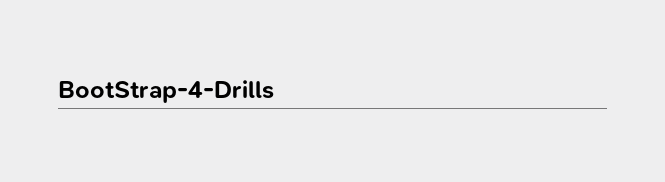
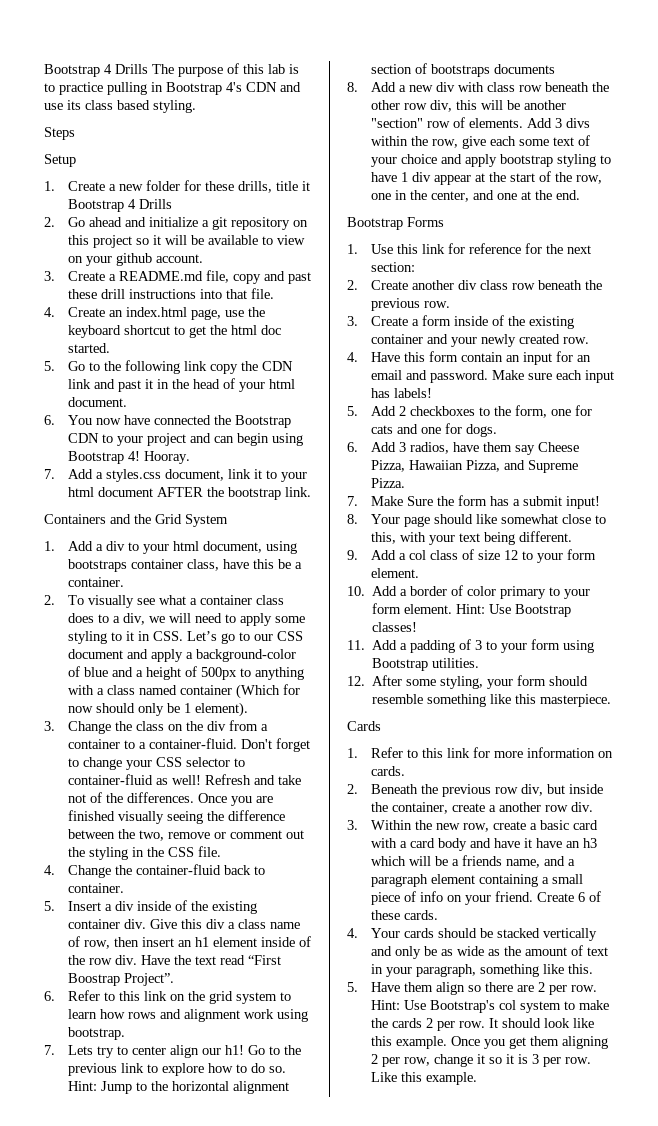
[58,80,274,103] BootStrap-4-Drills -> [44,63,299,77] [44,82,301,95] [44,100,196,113] [44,127,75,140] [44,154,76,167] [44,180,310,193] [67,199,172,212] [44,217,308,230] [67,235,305,248] [67,253,203,266] [44,270,311,284] [67,288,274,299] [44,307,265,320] [67,325,281,338] [67,343,110,353] [44,360,293,374] [67,378,295,392] [67,397,127,407] [44,415,291,428] [67,433,303,446] [67,451,190,464] [44,469,307,482] [67,487,311,500] [44,514,228,527] [44,541,297,554] [67,559,302,572] [67,577,124,587] [44,595,284,608] [67,613,305,626] [67,631,303,644] [67,649,296,662] [67,666,304,680] [67,684,300,699] [67,702,248,717] [44,720,268,734] [67,738,310,752] [67,757,245,770] [67,774,301,785] [67,792,273,806] [67,810,285,824] [67,829,304,841] [67,846,221,860] [44,864,265,878] [67,883,124,893] [44,900,257,914] [67,919,300,929] [67,936,311,949] [67,955,281,965] [67,973,174,986] [44,990,291,1004] [67,1009,308,1022] [67,1027,125,1040] [44,1045,301,1058] [67,1063,286,1076] [67,1081,289,1094] [370,63,555,77] [347,82,609,92] [370,100,566,112] [370,117,590,128] [370,135,590,149] [370,154,611,167] [370,171,602,185] [370,190,580,202] [347,217,444,230] [347,243,591,254] [370,262,415,272] [347,280,602,290] [370,298,450,311] [347,315,574,329] [370,334,589,347] [347,351,591,365] [370,370,614,383] [370,388,432,398] [347,405,592,418] [370,423,497,437] [347,442,579,455] [370,460,578,473] [370,478,405,488] [347,495,600,509] [347,514,606,527] [370,531,572,545] [347,549,596,563] [370,568,419,578] [347,585,591,599] [372,603,572,617] [372,622,418,632] [347,639,595,653] [372,658,480,671] [347,675,589,689] [372,694,612,707] [347,721,381,731] [347,747,613,758] [370,766,405,776] [347,784,603,797] [370,802,593,814] [347,820,598,832] [370,838,597,851] [370,855,575,868] [370,874,583,887] [370,891,601,905] [370,910,438,920] [347,928,597,941] [370,945,608,959] [370,964,593,977] [347,982,597,995] [370,1000,609,1013] [370,1018,594,1031] [370,1036,608,1049] [370,1054,591,1067] [370,1072,477,1085] Bootstrap 4 Drills The purpose of this lab is to practice pulling in Bootstrap 4's CDN and use its class based styling. // Steps // Setup // 1. Create a new folder for these drills, title it Bootstrap 4 Drills // 2. Go ahead and initialize a git repository on this project so it will be available to view on your github account. // 3. Create a README.md file, copy and past these drill instructions into that file. // 4. Create an index.html page, use the keyboard shortcut to get the html doc started. // 5. Go to the following link copy the CDN link and past it in the head of your html document. // 6. You now have connected the Bootstrap CDN to your project and can begin using Bootstrap 4! Hooray. // 7. Add a styles.css document, link it to your html document AFTER the bootstrap link. // Containers and the Grid System // 1. Add a div to your html document, using bootstraps container class, have this be a container. // 2. To visually see what a container class does to a div, we will need to apply some styling to it in CSS. Let’s go to our CSS document and apply a background-color of blue and a height of 500px to anything with a class named container (Which for now should only be 1 element). // 3. Change the class on the div from a container to a container-fluid. Don't forget to change your CSS selector to container-fluid as well! Refresh and take not of the differences. Once you are finished visually seeing the difference between the two, remove or comment out the styling in the CSS file. // 4. Change the container-fluid back to container. // 5. Insert a div inside of the existing container div. Give this div a class name of row, then insert an h1 element inside of the row div. Have the text read “First Boostrap Project”. // 6. Refer to this link on the grid system to learn how rows and alignment work using bootstrap. // 7. Lets try to center align our h1! Go to the previous link to explore how to do so. Hint: Jump to the horizontal alignment section of bootstraps documents // 8. Add a new div with class row beneath the other row div, this will be another "section" row of elements. Add 3 divs within the row, give each some text of your choice and apply bootstrap styling to have 1 div appear at the start of the row, one in the center, and one at the end. // Bootstrap Forms // 1. Use this link for reference for the next section: // 2. Create another div class row beneath the previous row. // 3. Create a form inside of the existing container and your newly created row. // 4. Have this form contain an input for an email and password. Make sure each input has labels! // 5. Add 2 checkboxes to the form, one for cats and one for dogs. // 6. Add 3 radios, have them say Cheese Pizza, Hawaiian Pizza, and Supreme Pizza. // 7. Make Sure the form has a submit input! // 8. Your page should like somewhat close to this, with your text being different. // 9. Add a col class of size 12 to your form element. // 10. Add a border of color primary to your form element. Hint: Use Bootstrap classes! // 11. Add a padding of 3 to your form using Bootstrap utilities. // 12. After some styling, your form should resemble something like this masterpiece. // Cards // 1. Refer to this link for more information on cards. // 2. Beneath the previous row div, but inside the container, create a another row div. // 3. Within the new row, create a basic card with a card body and have it have an h3 which will be a friends name, and a paragraph element containing a small piece of info on your friend. Create 6 of these cards. // 4. Your cards should be stacked vertically and only be as wide as the amount of text in your paragraph, something like this. // 5. Have them align so there are 2 per row. Hint: Use Bootstrap's col system to make the cards 2 per row. It should look like this example. Once you get them aligning 2 per row, change it so it is 3 per row. Like this example.

